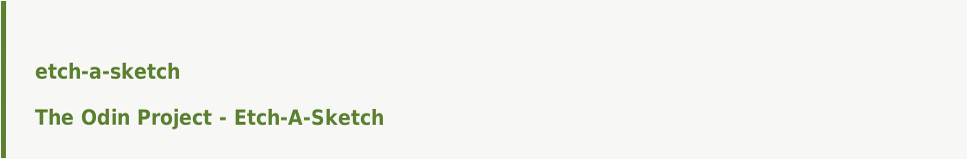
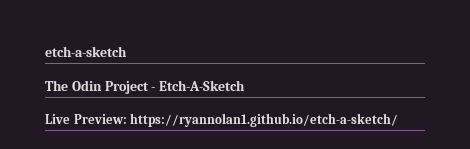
(384, 117) none -> [45,113,399,127] // Live Preview: https://ryannolan1.github.io/etch-a-sketch/

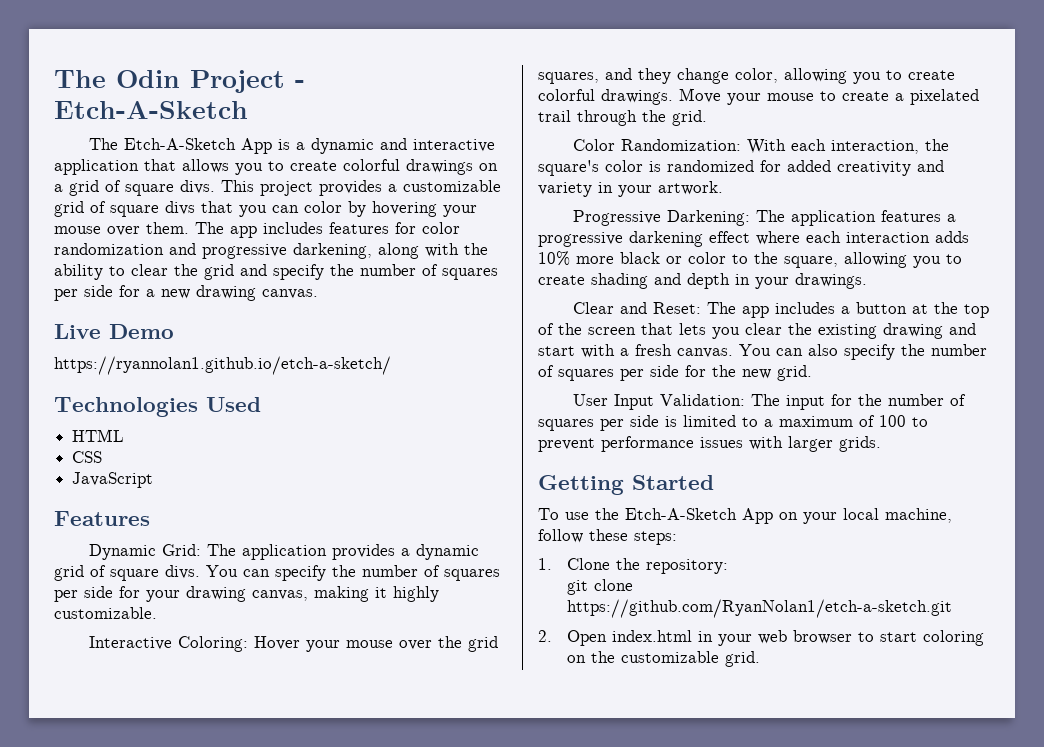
[45,46,127,57] etch-a-sketch // -> (54, 79) none
(246, 85) none -> [89,138,496,154] [54,159,498,175] [54,180,501,196] [54,201,477,217] [54,222,460,238] [54,243,488,259] [54,264,498,280] [54,285,318,301] // The Etch-A-Sketch App is a dynamic and interactive application that allows you to create colorful drawings on a grid of square divs. This project provides a customizable grid of square divs that you can color by hovering your mouse over them. The app includes features for color randomization and progressive darkening, along with the ability to clear the grid and specify the number of squares per side for a new drawing canvas.
[73,114,127,124] Preview: -> [109,324,174,339] Demo //
(399, 120) none -> [54,397,261,417] [72,429,125,442] [72,451,103,463] [72,472,154,488] [54,511,150,526] [89,544,480,560] [54,565,500,581] [54,586,439,602] [54,607,157,619] [89,636,499,652] [538,68,955,84] [538,88,979,105] [538,110,707,126] [573,139,950,154] [538,160,944,176] [538,181,723,197] [573,210,957,226] [538,231,969,247] [538,251,962,268] [538,273,867,289] [573,302,990,318] [538,323,976,339] [538,344,987,360] [538,365,812,381] [573,394,967,410] [538,415,928,431] [538,436,881,452] [538,475,714,495] [538,508,952,524] [538,529,677,545] [538,558,728,574] [566,579,633,595] [566,599,952,618] [538,630,984,646] [566,651,760,667] // Technologies Used // HTML // CSS // JavaScript // Features // Dynamic Grid: The application provides a dynamic grid of square divs. You can specify the number of squares per side for your drawing canvas, making it highly customizable. // Interactive Coloring: Hover your mouse over the grid squares, and they change color, allowing you to create colorful drawings. Move your mouse to create a pixelated trail through the grid. // Color Randomization: With each interaction, the square's color is randomized for added creativity and variety in your artwork. // Progressive Darkening: The application features a progressive darkening effect where each interaction adds 10% more black or color to the square, allowing you to create shading and depth in your drawings. // Clear and Reset: The app includes a button at the top of the screen that lets you clear the existing drawing and start with a fresh canvas. You can also specify the number of squares per side for the new grid. // User Input Validation: The input for the number of squares per side is limited to a maximum of 100 to prevent performance issues with larger grids. // Getting Started // To use the Etch-A-Sketch App on your local machine, follow these steps: // 1. Clone the repository: // git clone https://github.com/RyanNolan1/etch-a-sketch.git // 2. Open index.html in your web browser to start coloring on the customizable grid.

